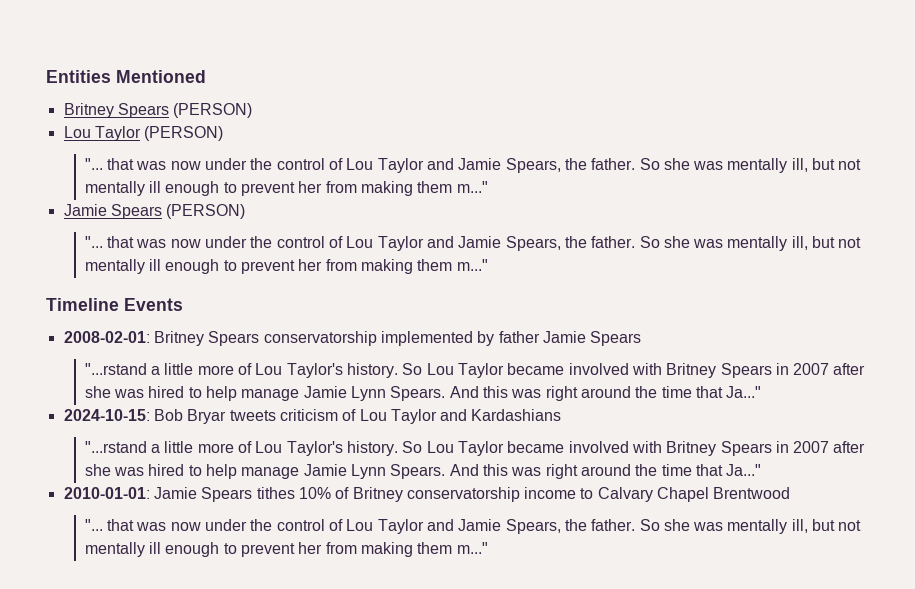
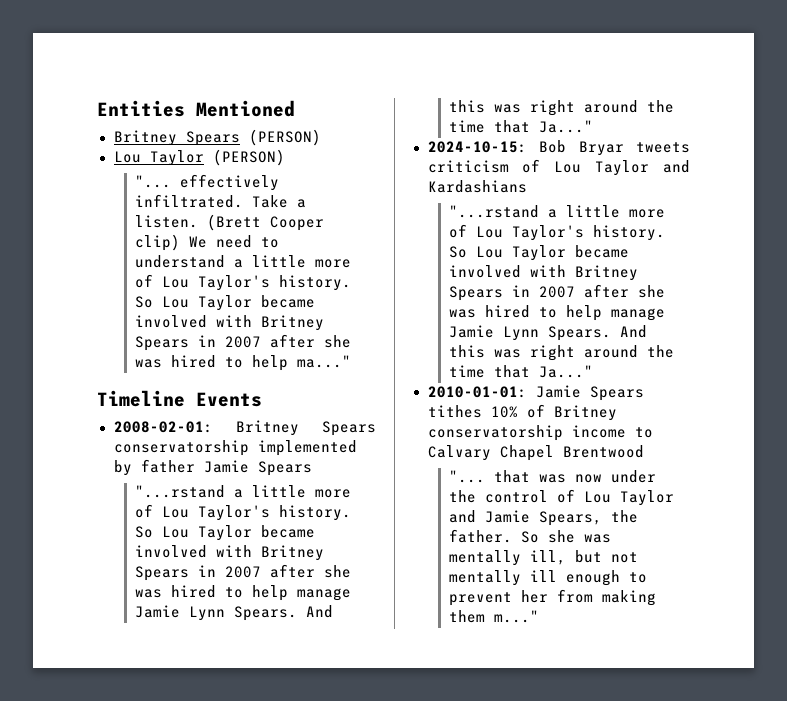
[107,158,862,173] [84,181,488,196] [63,204,246,219] [84,236,862,251] [84,259,488,274] that was now under the control of Lou Taylor and Jamie Spears, the father. So she was mentally ill, but not mentally ill enough to prevent her from making them m..." // Jamie Spears (PERSON) // "... that was now under the control of Lou Taylor and Jamie Spears, the father. So she was mentally ill, but not mentally ill enough to prevent her from making them m..." -> [179,174,279,191] [134,194,306,208] [134,214,324,231] [134,234,279,251] [134,255,351,268] [134,274,351,291] [134,295,315,311] [134,315,324,331] [134,334,351,351] [134,355,351,371] effectively infiltrated. Take a listen. (Brett Cooper clip) We need to understand a little more of Lou Taylor's history. So Lou Taylor became involved with Britney Spears in 2007 after she was hired to help ma..."

